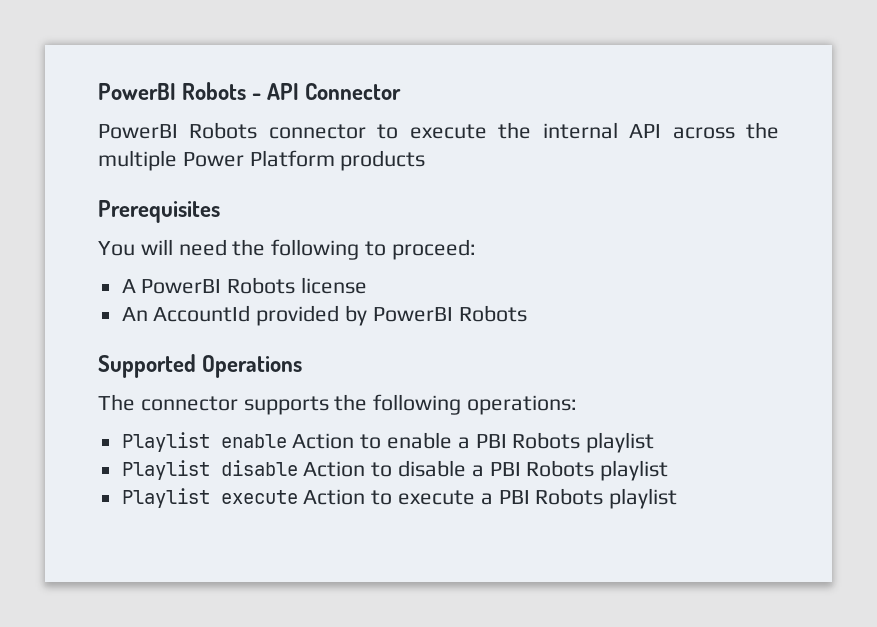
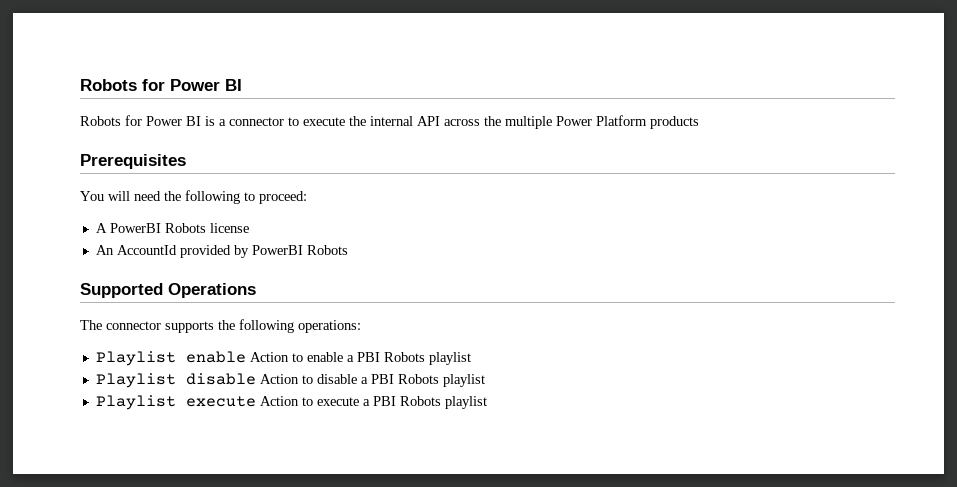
[98,82,402,100] [98,122,258,139] PowerBI Robots - API Connector // PowerBI Robots -> [80,79,242,91] [80,115,226,126] Robots for Power BI // Robots for Power BI is a

